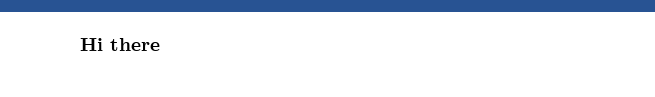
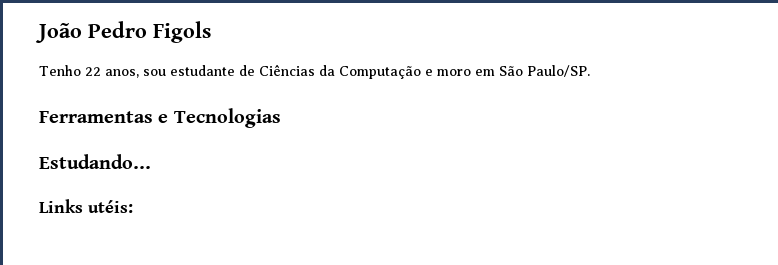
[80,38,160,51] Hi there -> [35,21,211,43] [39,64,590,79] [39,108,281,128] [39,154,151,169] [39,199,133,213] João Pedro Figols // Tenho 22 anos, sou estudante de Ciências da Computação e moro em São Paulo/SP. // Ferramentas e Tecnologias // Estudando... // Links utéis:

